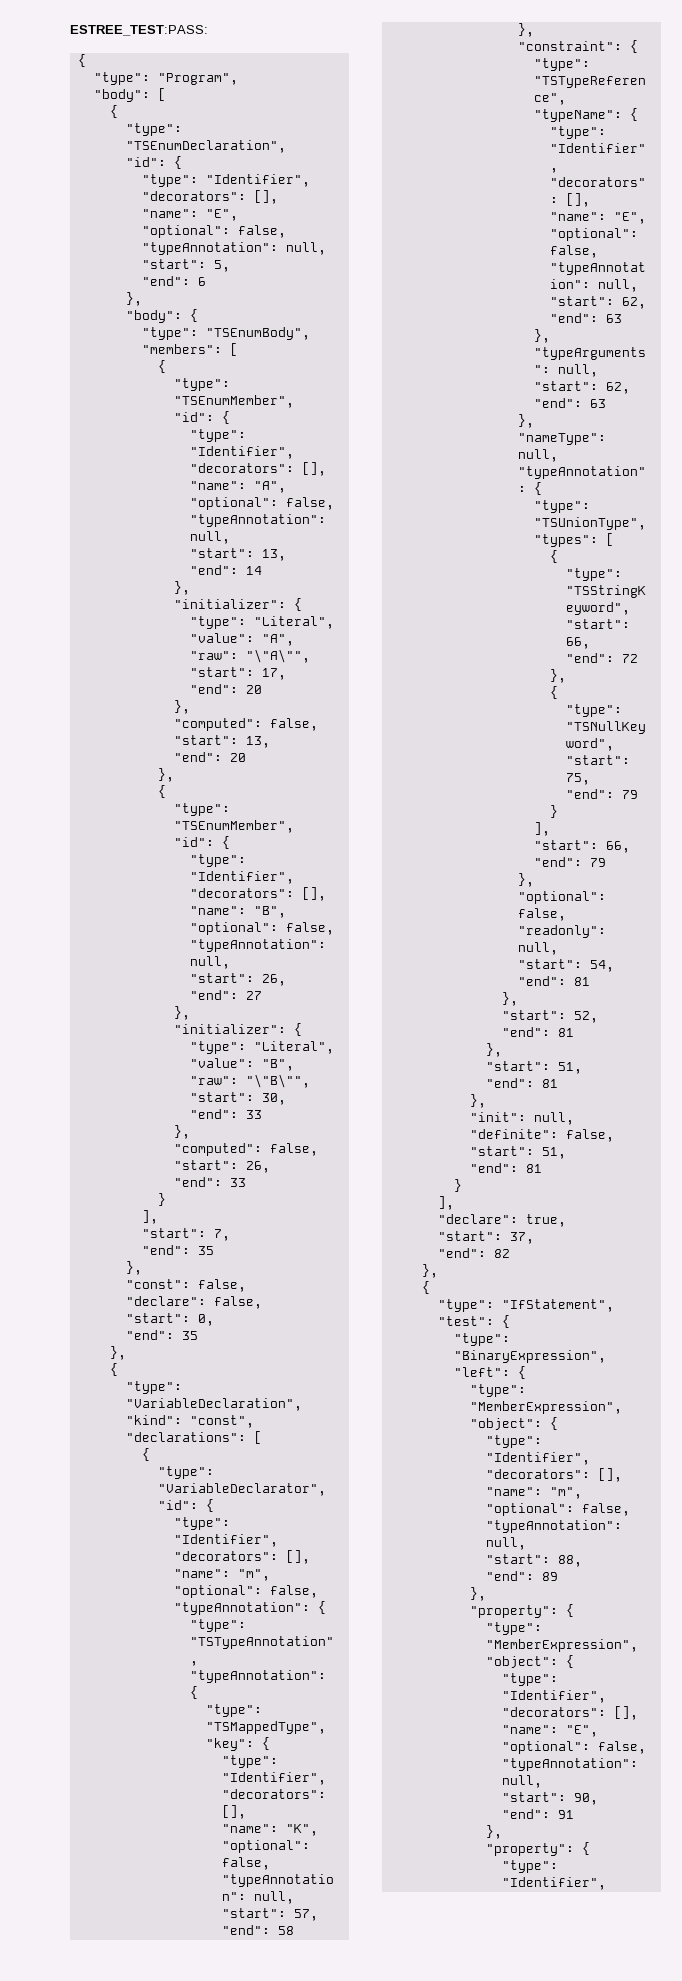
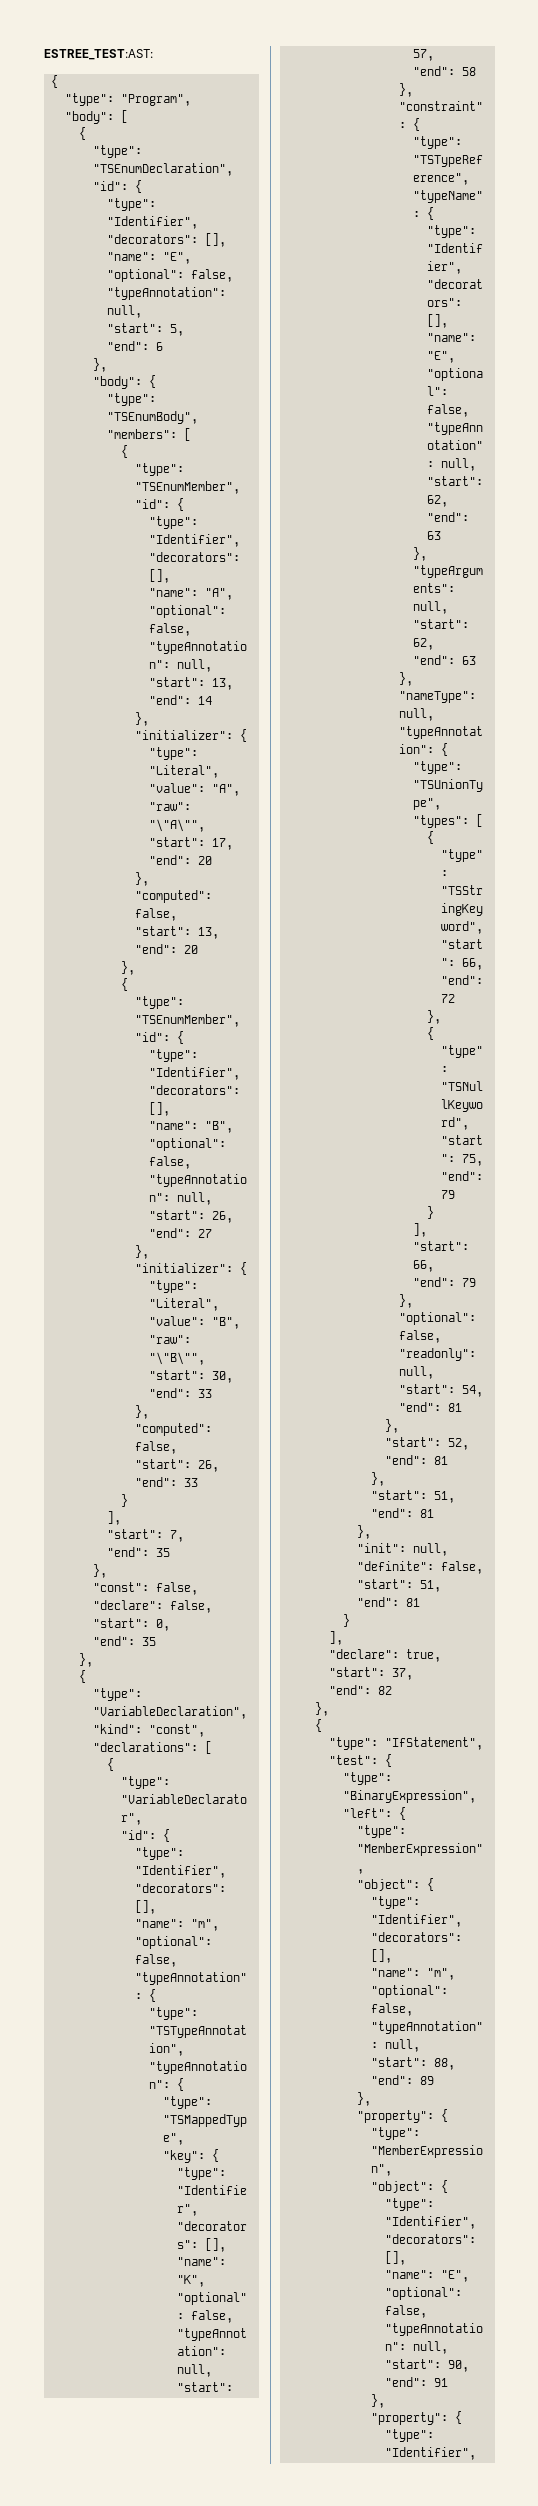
[70,25,208,36] ESTREE_TEST:PASS: -> [44,49,153,60] ESTREE_TEST:AST:

